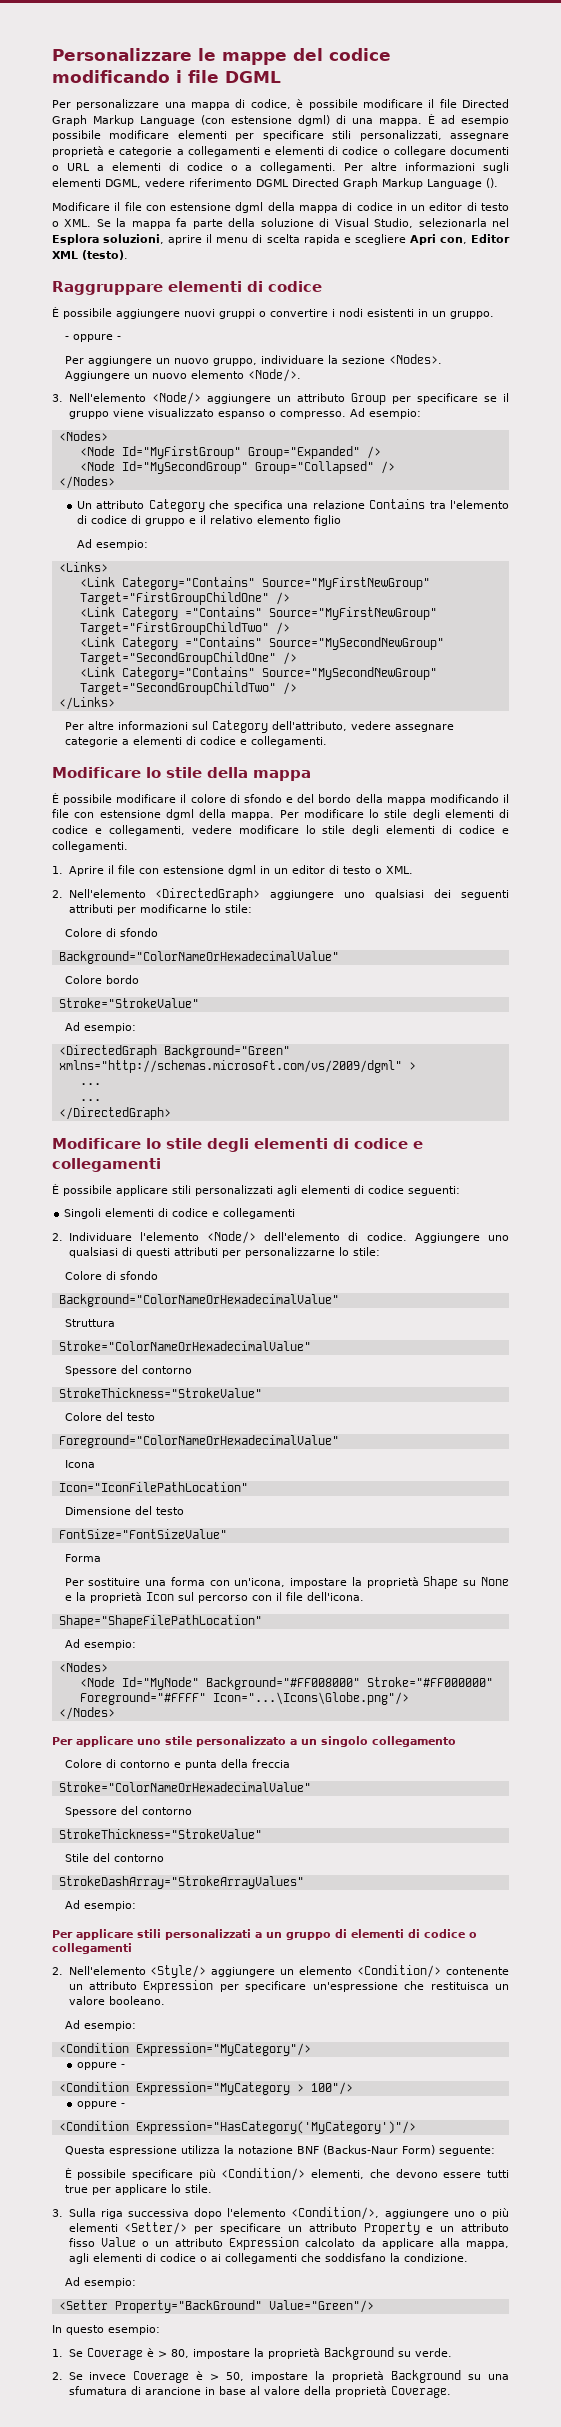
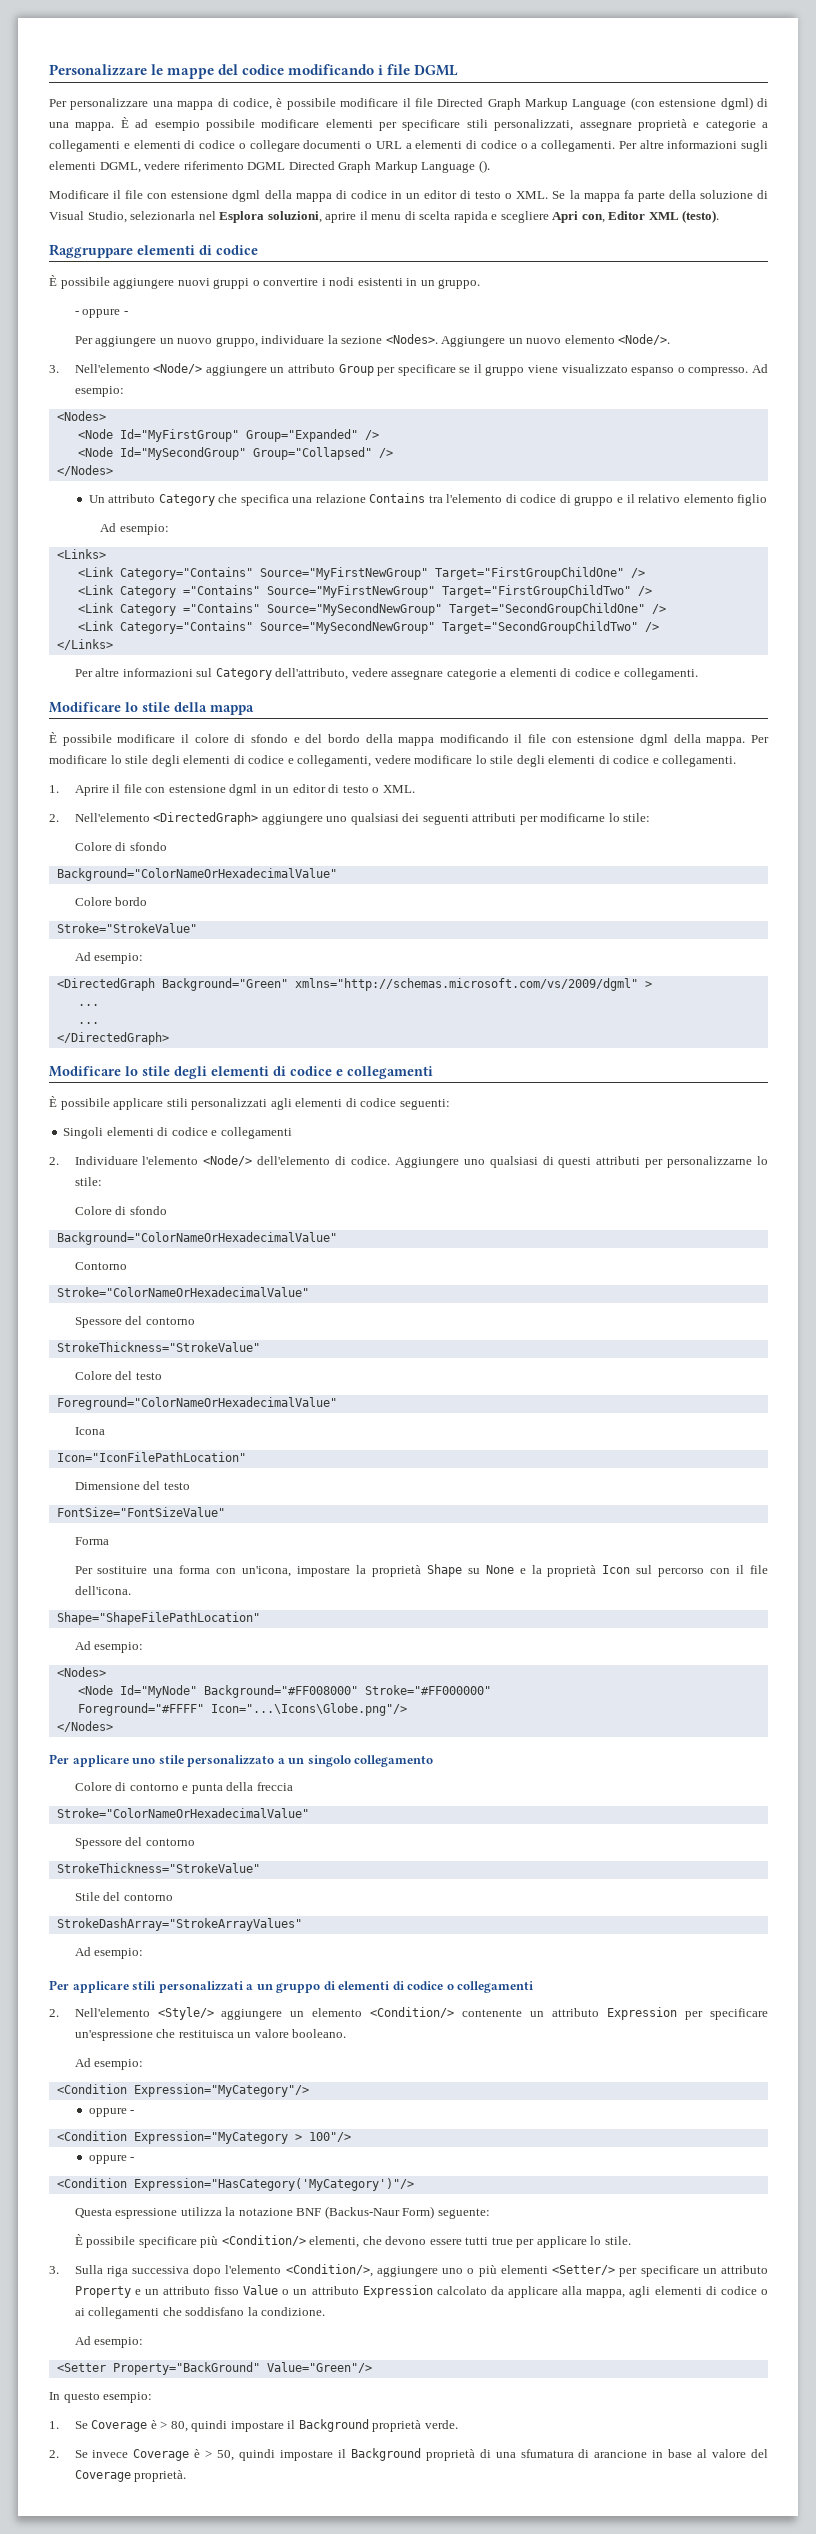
[64,1319,115,1327] Struttura -> [74,1262,127,1270] Contorno
[192,2347,411,2360] impostare la proprietà Background su -> [191,2419,422,2432] quindi impostare il Background proprietà
[251,2370,482,2383] impostare la proprietà Background su -> [239,2448,491,2461] quindi impostare il Background proprietà di
[303,2386,451,2398] della proprietà Coverage. -> [751,2449,769,2458] [74,2470,187,2482] del Coverage proprietà.

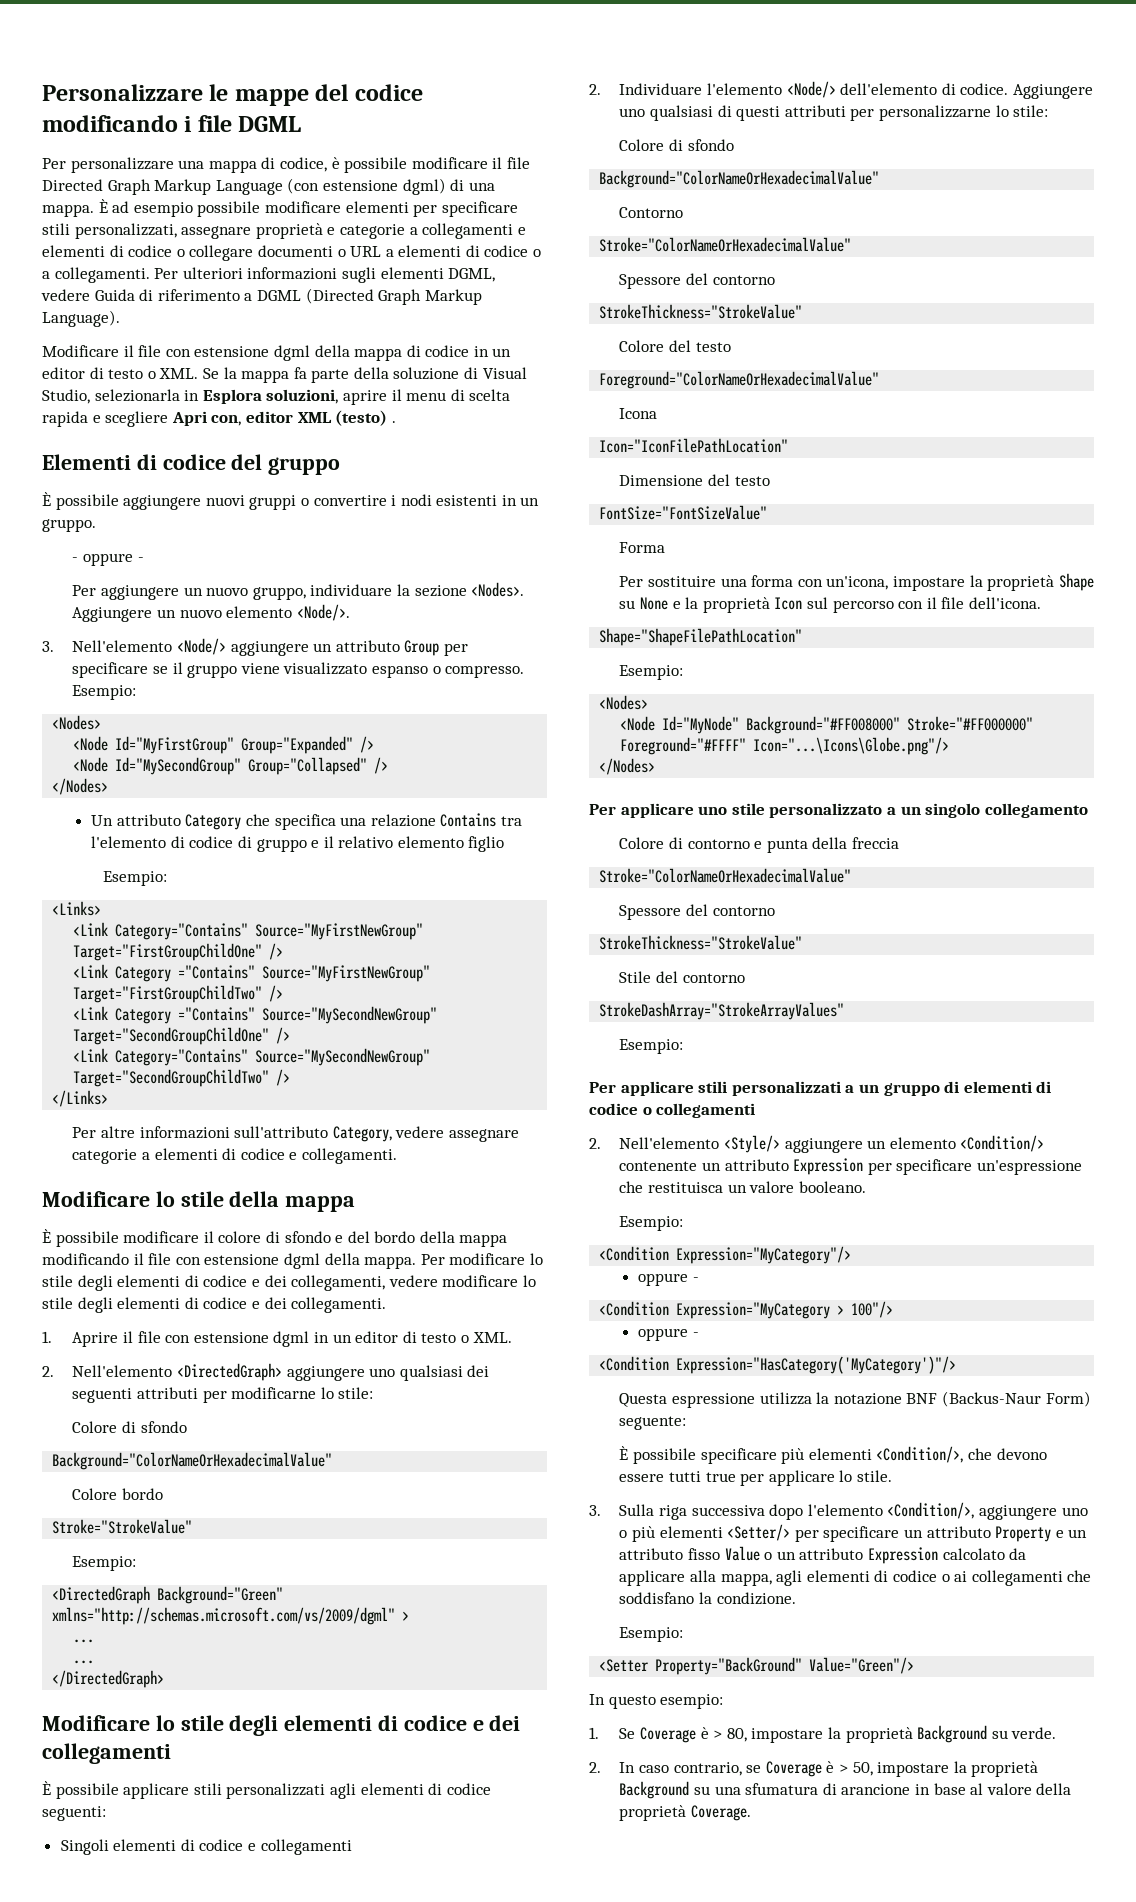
[639,140,664,149] altre -> [182,267,243,279] ulteriori
[183,160,490,173] riferimento DGML Directed Graph Markup Language (). -> [94,288,482,305] [42,310,120,327] Guida di riferimento a DGML (Directed Graph Markup Language).
[198,211,216,220] nel -> [184,390,200,401] in
[608,210,720,223] [49,244,258,258] Editor XML (testo). // Raggruppare elementi di codice -> [245,410,396,426] [42,454,341,475] editor XML (testo) . // Elementi di codice del gruppo
[751,364,768,373] [74,386,124,397] Ad esempio: -> [72,685,137,700] Esempio:
[100,523,169,535] Ad esempio: -> [102,871,167,886] Esempio:
[196,668,349,680] sul Category dell'attributo, -> [234,1126,392,1142] sull'attributo Category,
(294, 761) none -> [264,1275,287,1287] dei
(659, 761) none -> [264,1297,287,1309] dei
[74,952,144,964] Ad esempio: -> [72,1556,137,1571] Esempio:
(343, 1072) none -> [489,1715,521,1731] dei
[74,1641,144,1653] Ad esempio: -> [619,665,684,680] Esempio:
[74,1947,144,1959] Ad esempio: -> [619,1039,684,1054] Esempio:
[74,2058,144,2070] Ad esempio: -> [619,1216,684,1231] Esempio:
[221,2235,360,2248] <Condition/> elementi, -> [808,1446,964,1463] elementi <Condition/>,
[74,2336,144,2348] Ad esempio: -> [619,1627,684,1642] Esempio:
[191,2419,458,2432] [49,2448,491,2461] quindi impostare il Background proprietà verde. // 2. Se invece Coverage è > 50, quindi impostare il Background proprietà di -> [751,1725,1057,1743] [589,1761,1039,1777] [619,1781,711,1799] impostare la proprietà Background su verde. // 2. In caso contrario, se Coverage è > 50, impostare la proprietà Background su
[751,2449,769,2458] [74,2470,187,2482] del Coverage proprietà. -> [1036,1783,1072,1795] [619,1805,752,1821] della proprietà Coverage.

